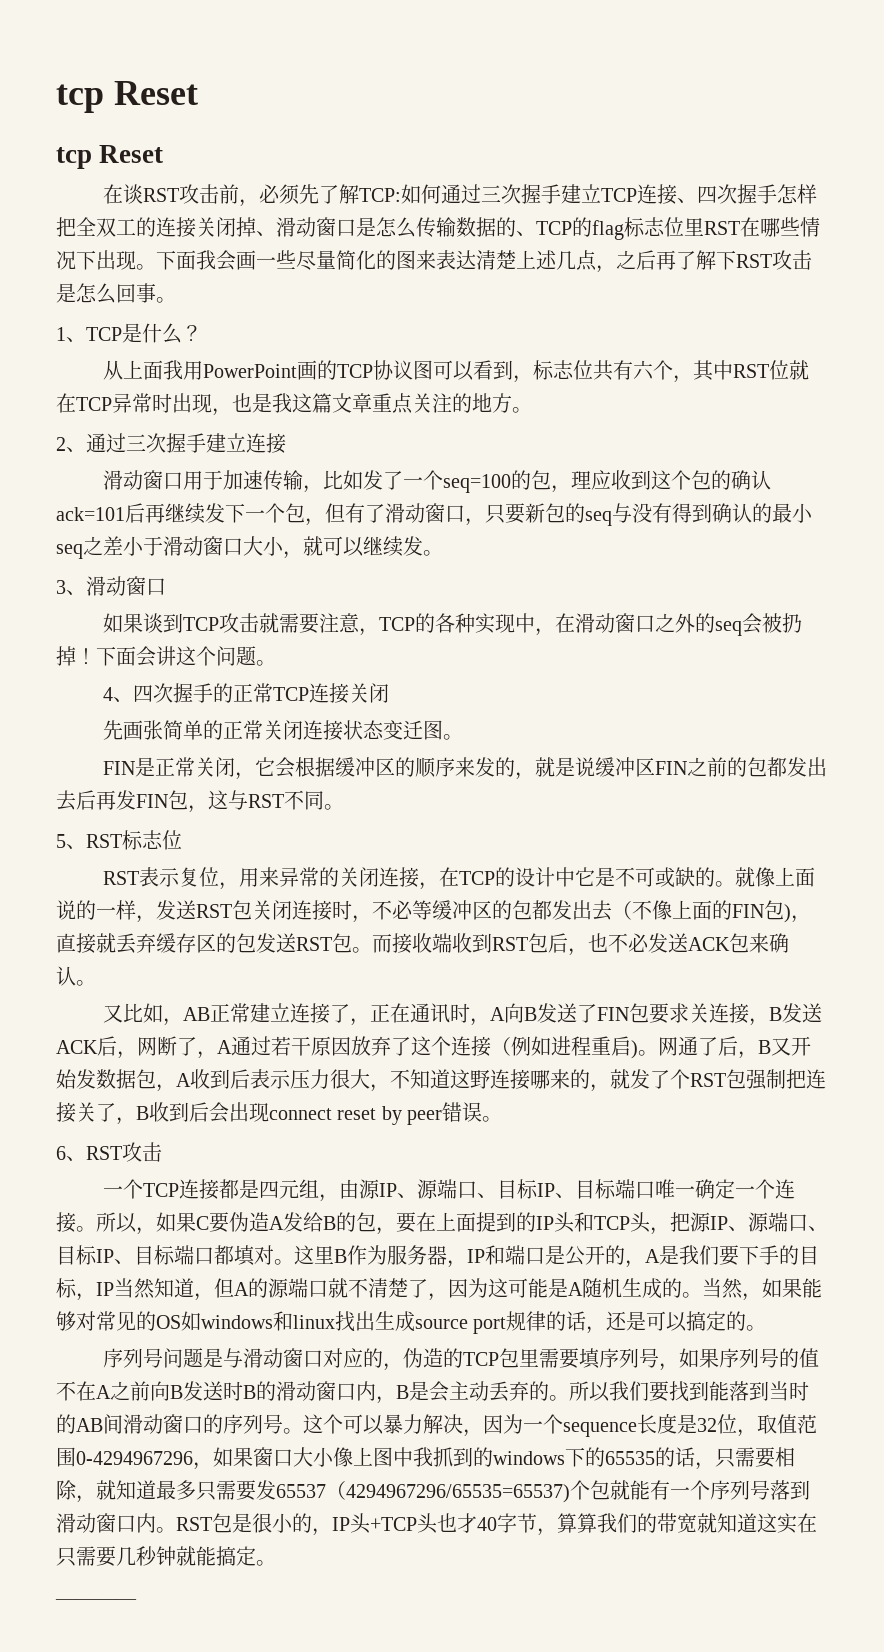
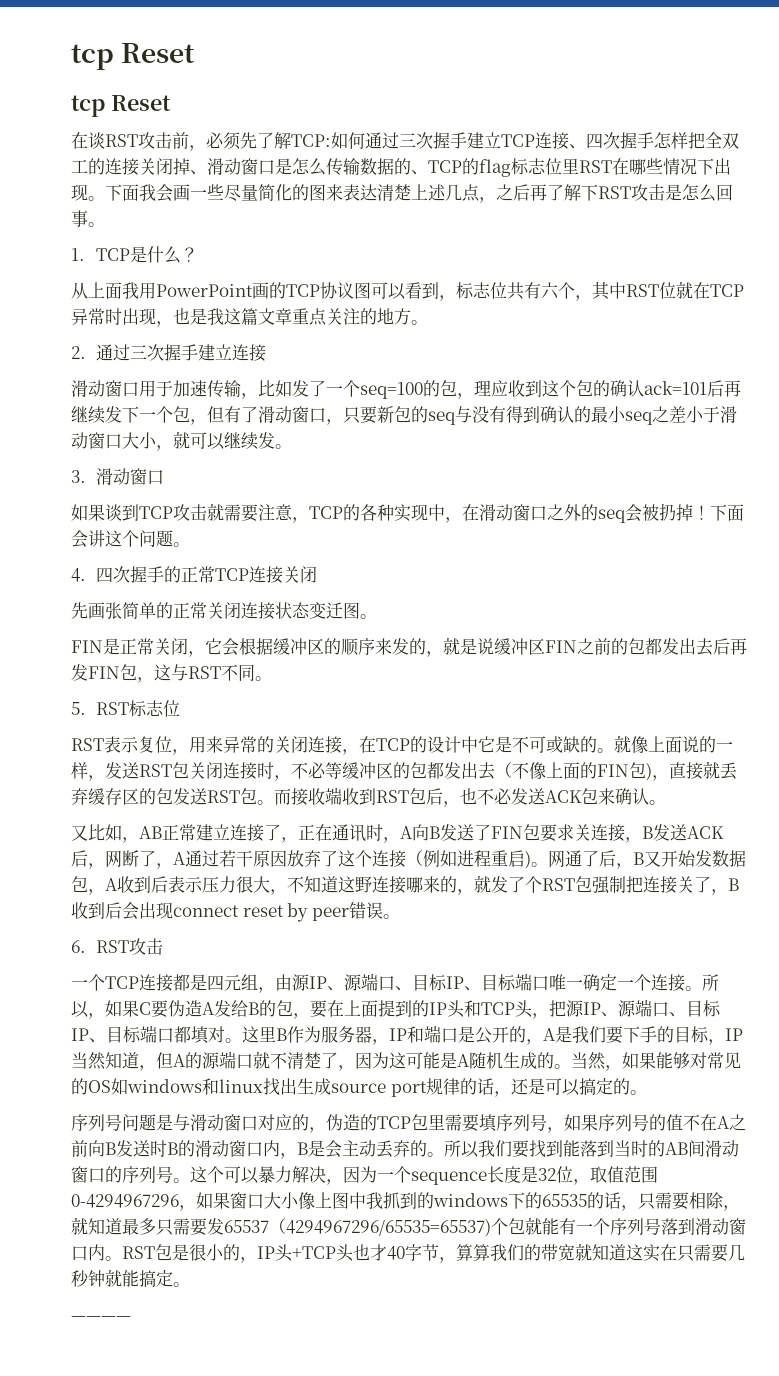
[56,327,86,342] 1、 -> [71,248,85,261] 1.
[56,437,86,452] 2、 -> [71,346,86,359] 2.
[56,580,86,595] 3、 -> [71,470,86,483] 3.
[102,687,133,702] 4、 -> [71,568,86,582] 4.
[56,834,86,849] 5、 -> [71,702,86,715] 5.
[56,1146,86,1161] 6、 -> [71,940,86,953] 6.

